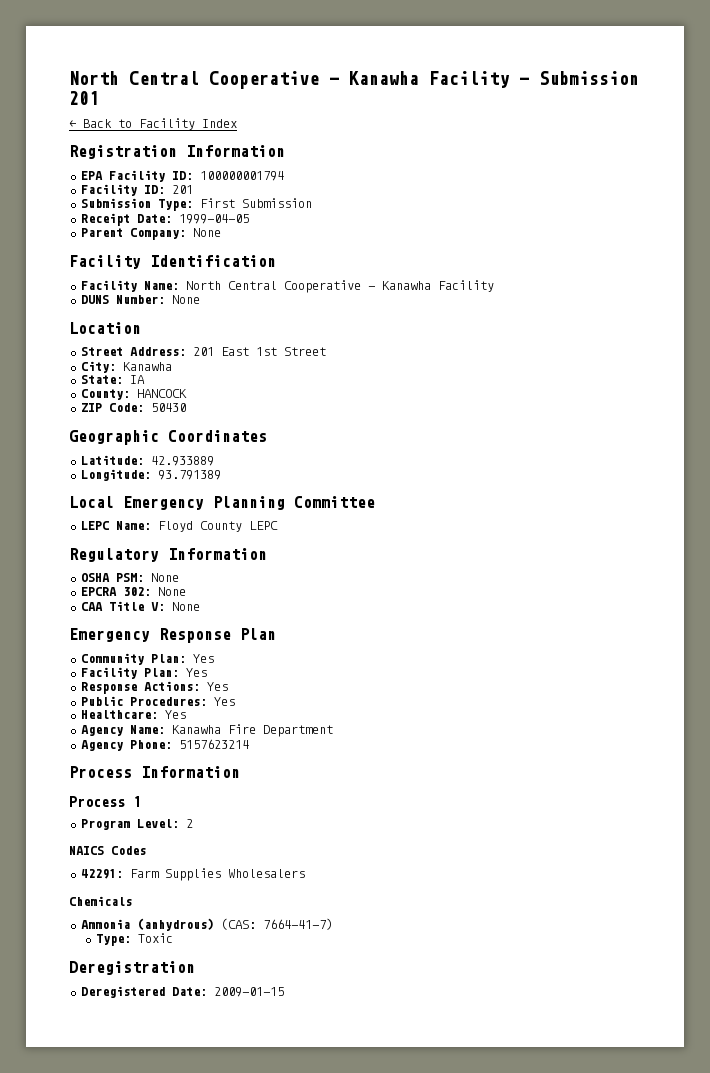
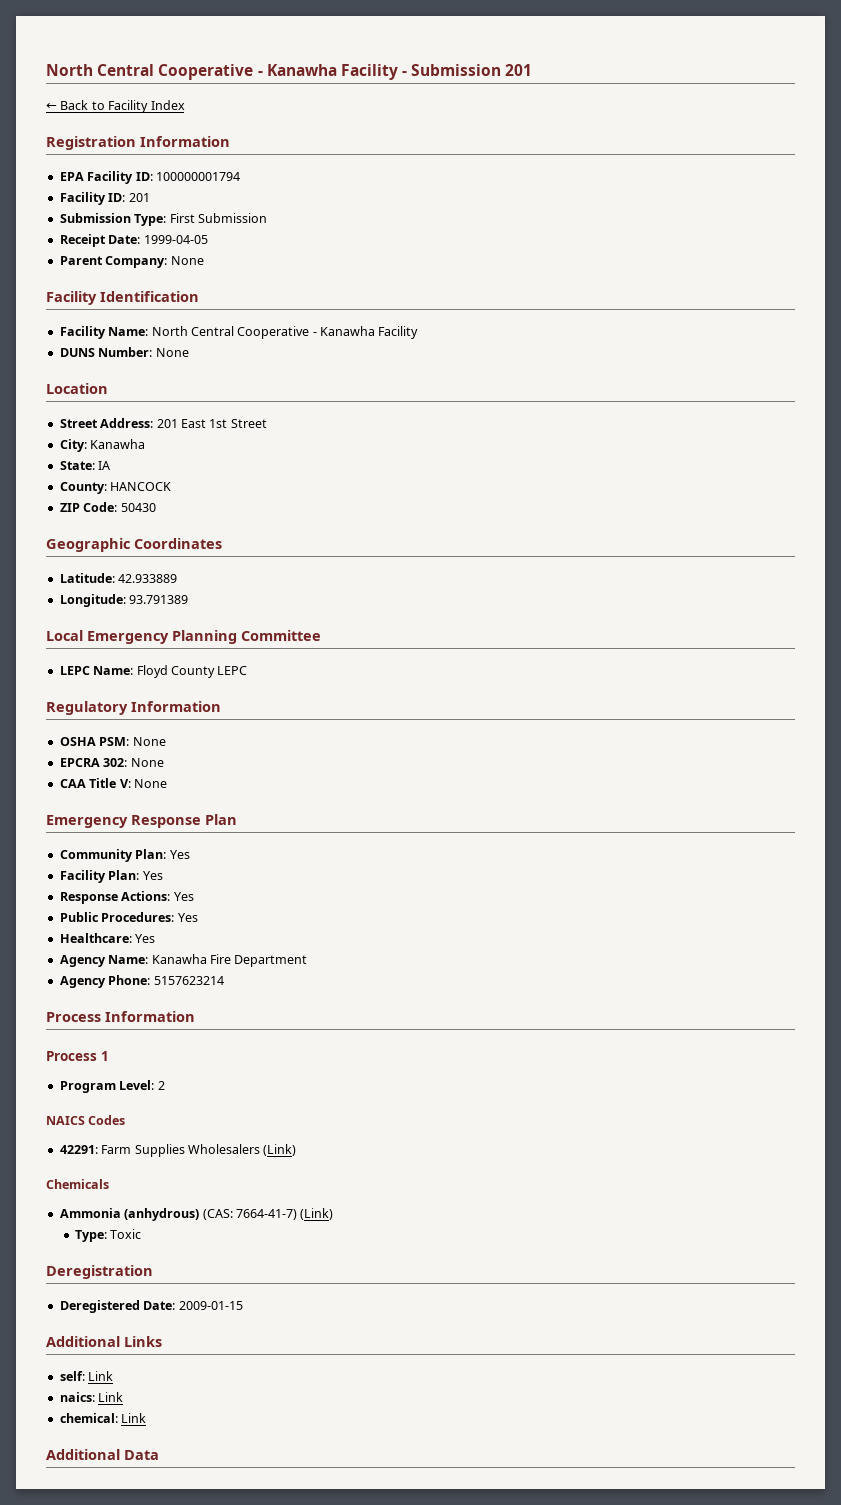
(305, 873) none -> [263,1144,297,1156] (Link)
(333, 924) none -> [300,1208,334,1220] (Link)
(284, 992) none -> [46,1336,162,1347] [59,1371,114,1381] [59,1392,124,1402] [59,1413,147,1423] [46,1449,159,1460] // Additional Links // self: Link // naics: Link // chemical: Link // Additional Data

